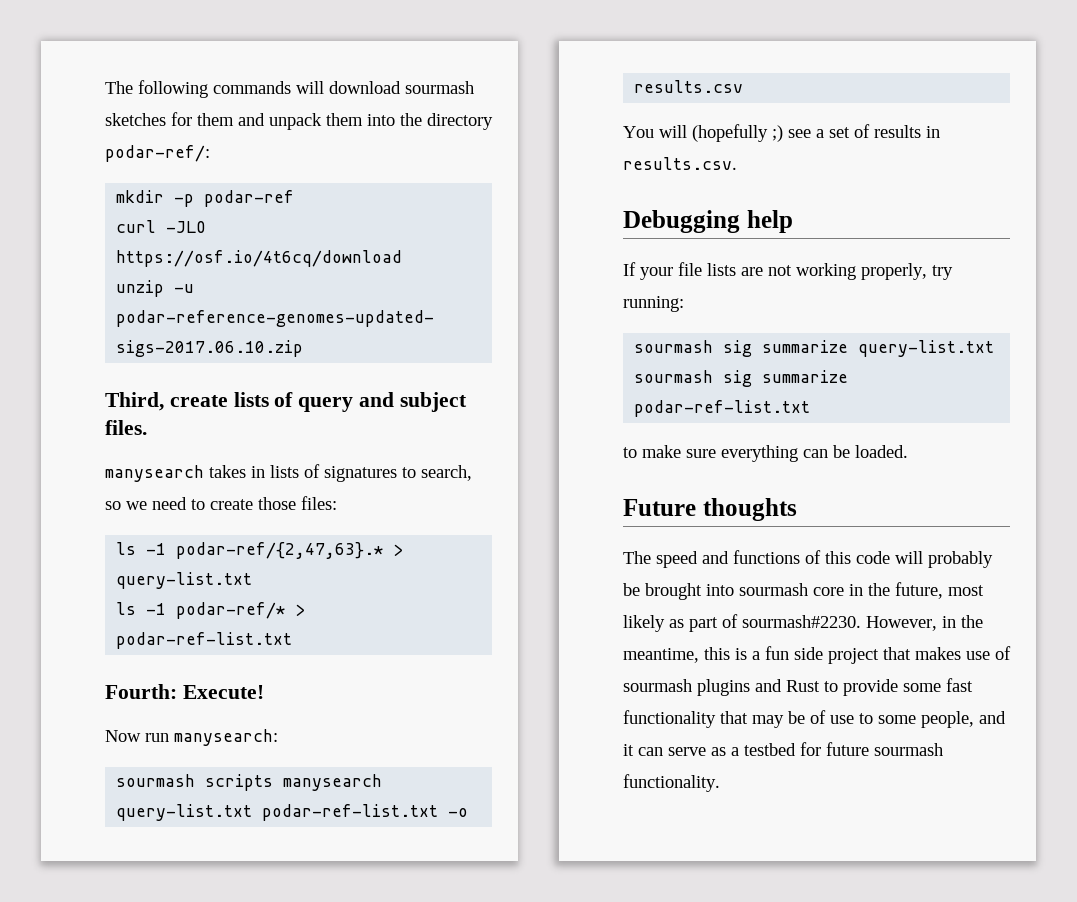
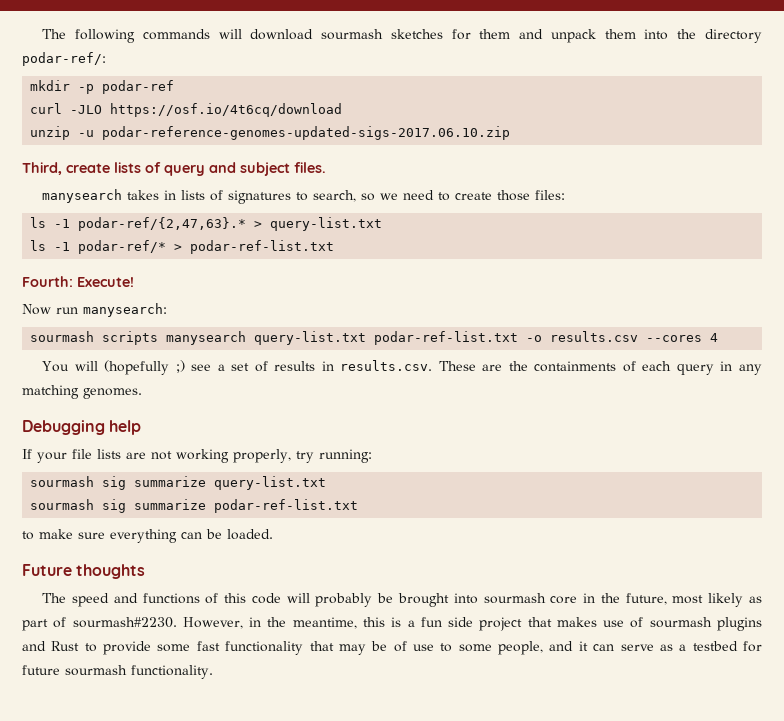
(744, 86) none -> [646,333,719,342] --cores 4
(737, 163) none -> [438,361,762,375] [22,385,142,399] These are the containments of each query in any matching genomes.

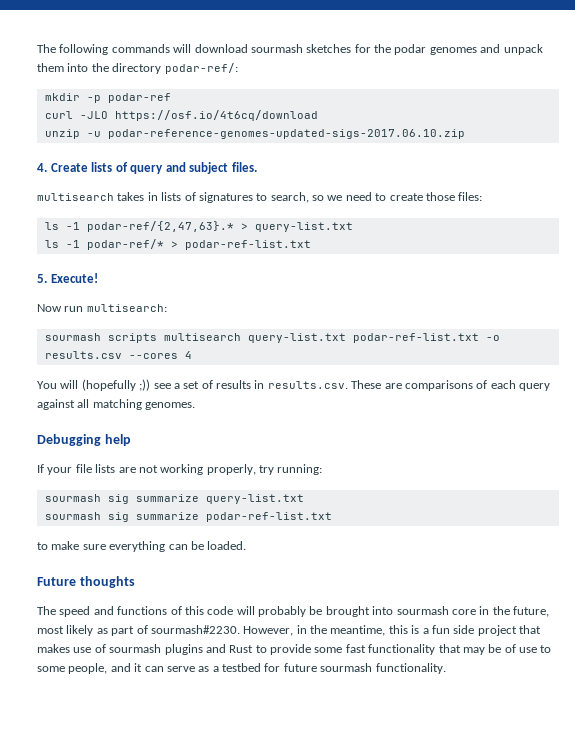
[479,29,511,39] them -> [374,44,477,55] the podar genomes
[22,162,110,175] Third, create -> [37,163,88,172] 4. Create
[42,189,123,203] manysearch -> [37,193,114,201] multisearch
[22,276,73,287] Fourth: -> [37,274,47,283] 5.
[83,303,167,317] manysearch: -> [86,304,167,312] multisearch:
[166,331,247,345] manysearch -> [163,333,241,341] multisearch
[175,360,185,373] ;) -> [139,379,151,391] ;))
[508,361,617,372] the containments -> [404,380,473,391] comparisons
[720,361,762,375] in any -> [37,399,90,410] against all

